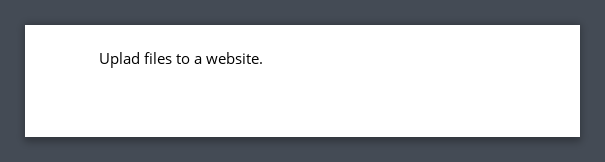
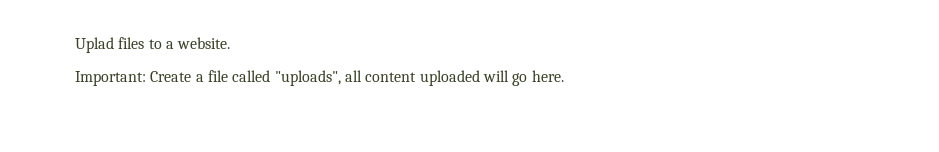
(264, 58) none -> [75,70,564,86] // Important: Create a file called "uploads", all content uploaded will go here.

